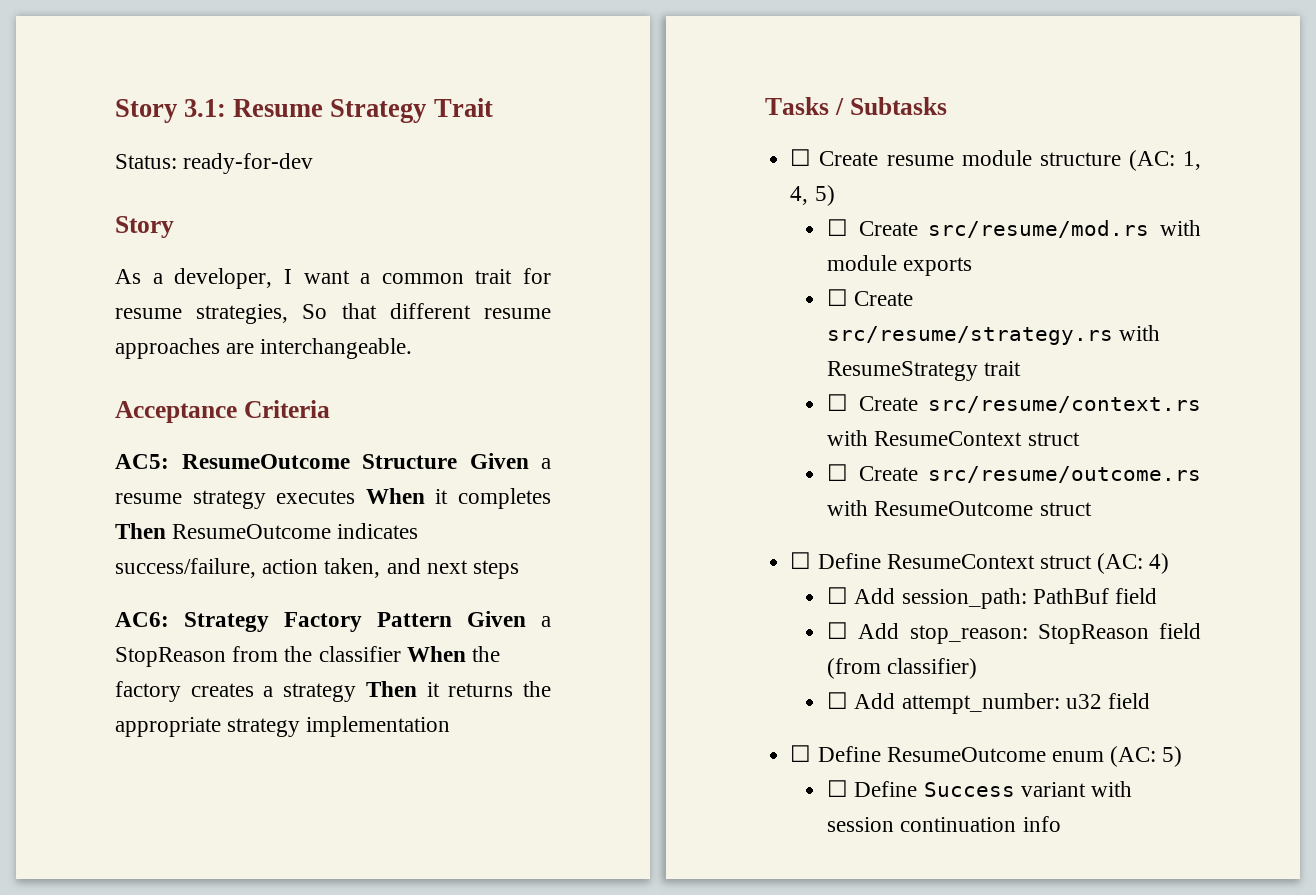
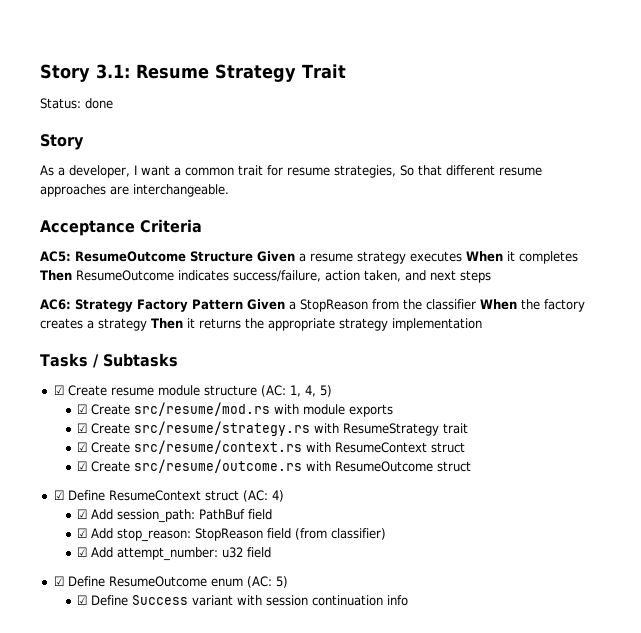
[183,153,314,174] ready-for-dev -> [85,98,113,109] done
[790,149,812,166] ☐ -> [53,385,64,395] ☑
[827,219,849,236] ☐ -> [76,404,87,414] ☑
[827,289,849,306] ☐ -> [76,423,87,433] ☑
[827,394,849,411] ☐ -> [76,442,87,452] ☑
[827,464,849,481] ☐ -> [76,461,87,471] ☑
[790,552,812,569] ☐ -> [53,490,64,500] ☑
[827,587,849,604] ☐ -> [76,509,87,519] ☑
[827,622,849,639] ☐ -> [76,528,87,538] ☑
[827,692,849,709] ☐ -> [76,547,87,557] ☑
[790,745,812,762] ☐ -> [53,576,64,586] ☑
[827,780,849,797] ☐ -> [76,595,87,605] ☑

